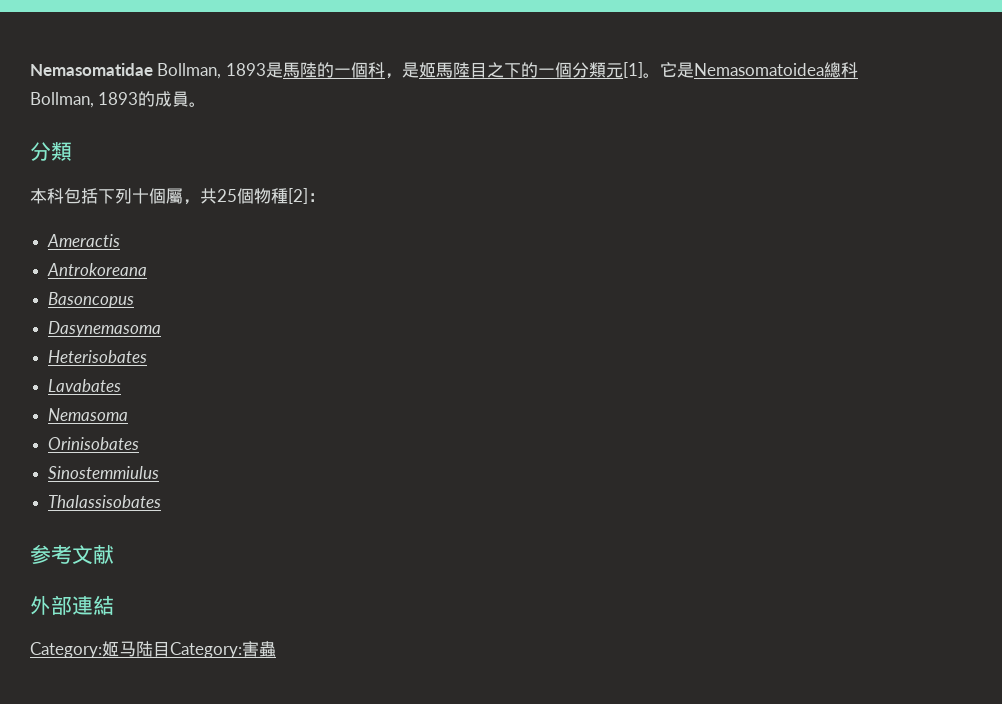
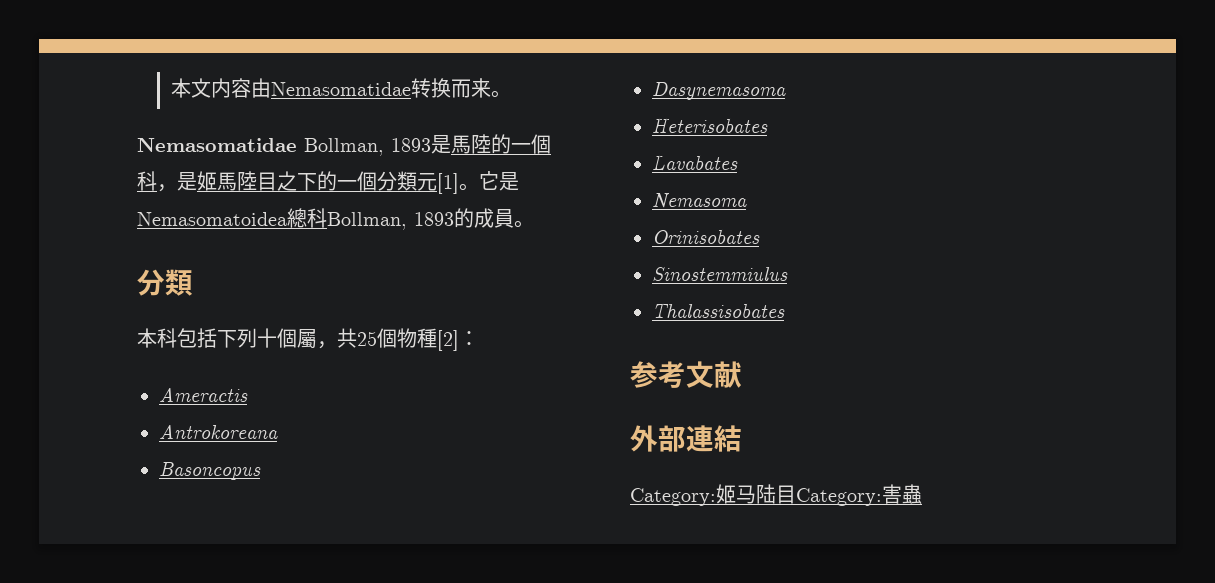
(30, 69) none -> [170,78,511,98] 本文内容由Nemasomatidae转换而来。 //

